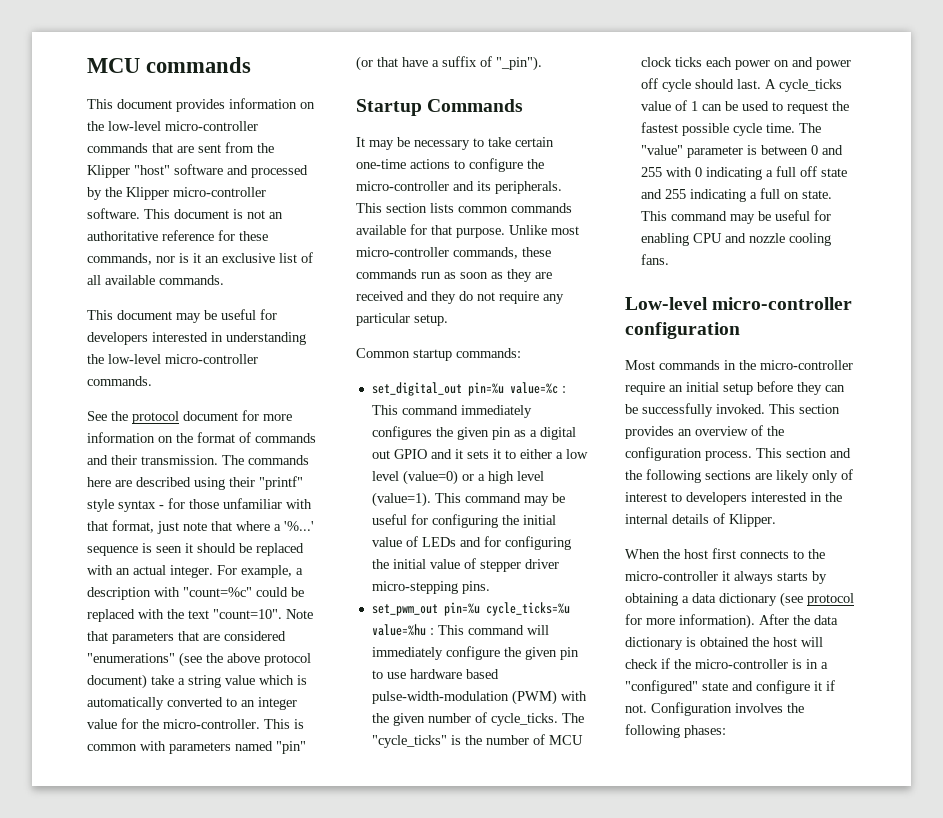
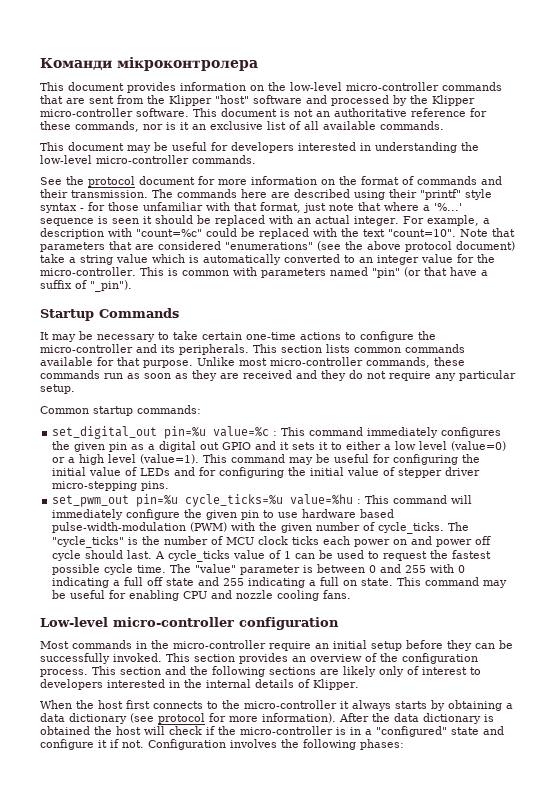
[87,57,252,73] MCU commands -> [40,57,258,71] Команди мікроконтролера

